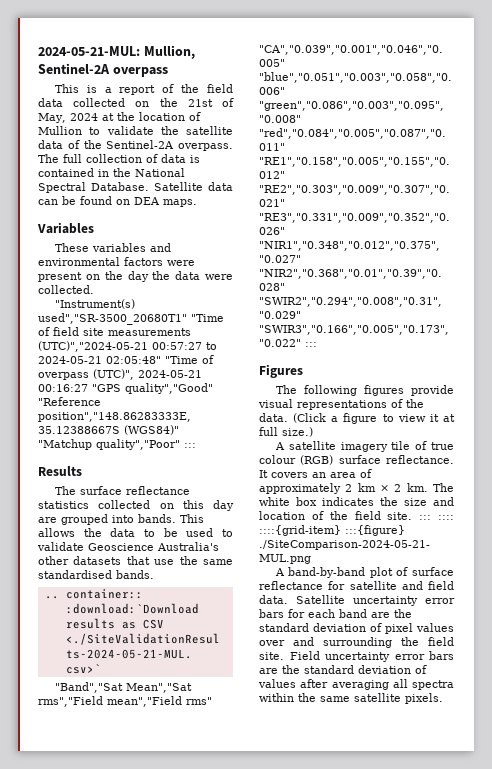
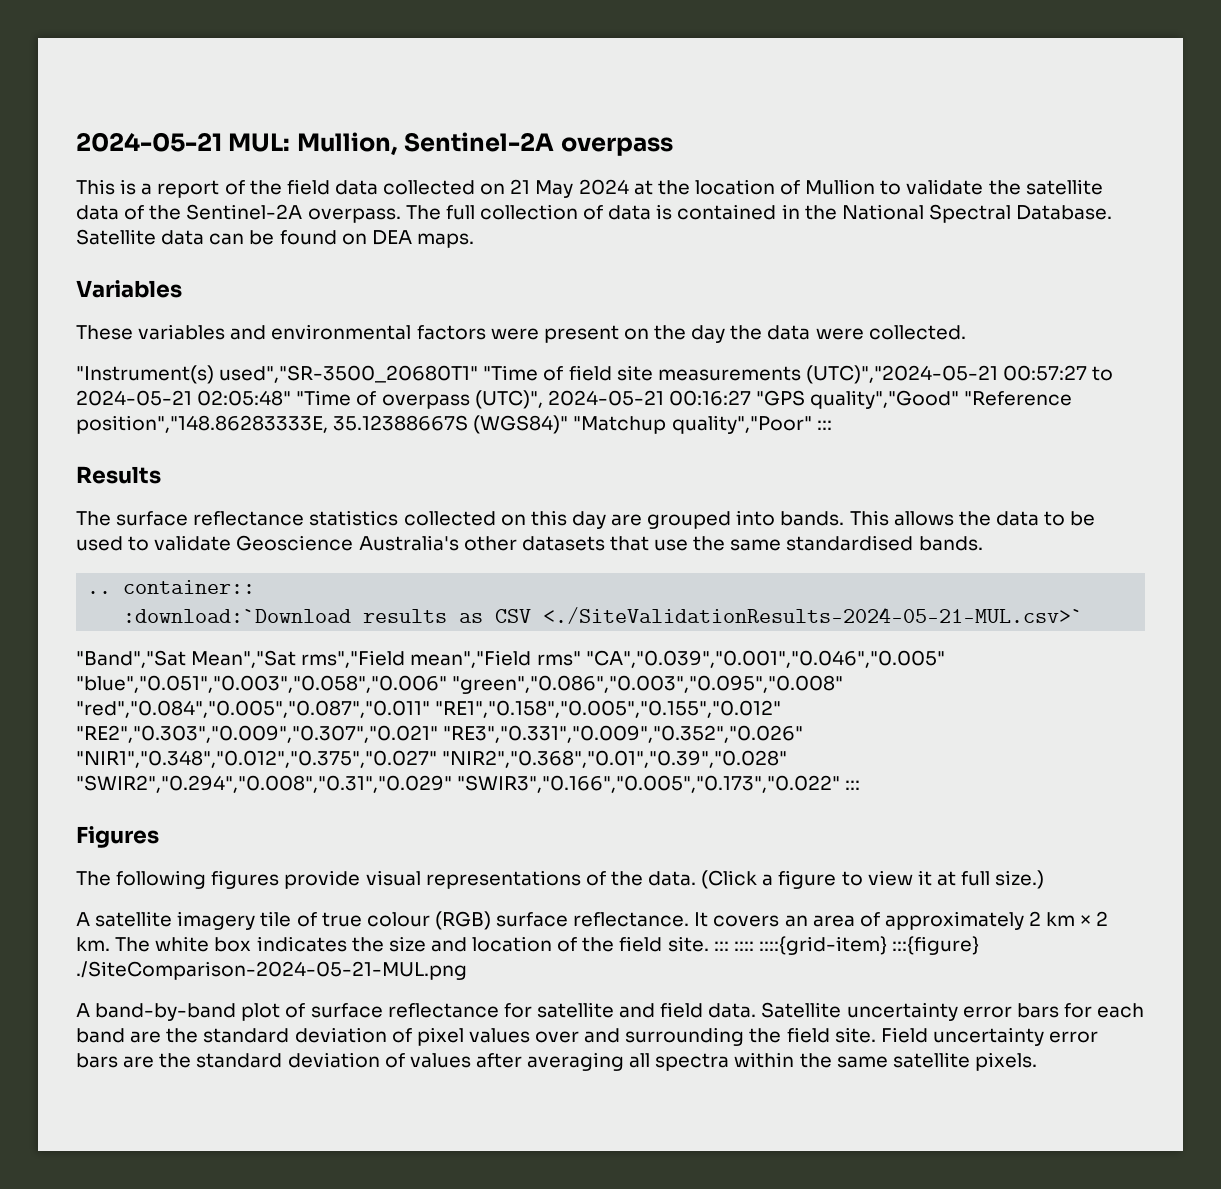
[38,46,140,56] 2024-05-21-MUL: -> [76,132,291,152] 2024-05-21 MUL:
[159,98,234,107] [38,113,66,123] the 21st of May, -> [510,179,574,198] 21 May

